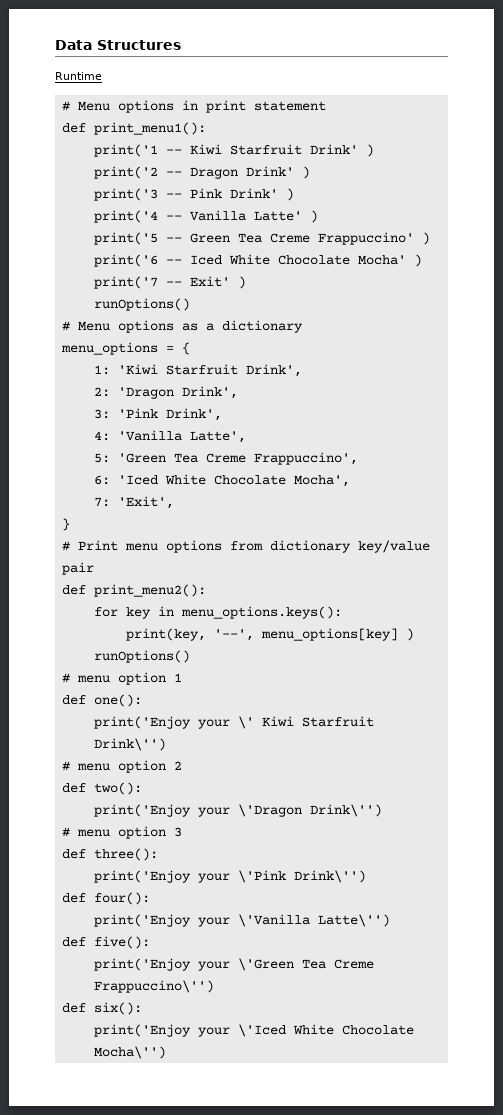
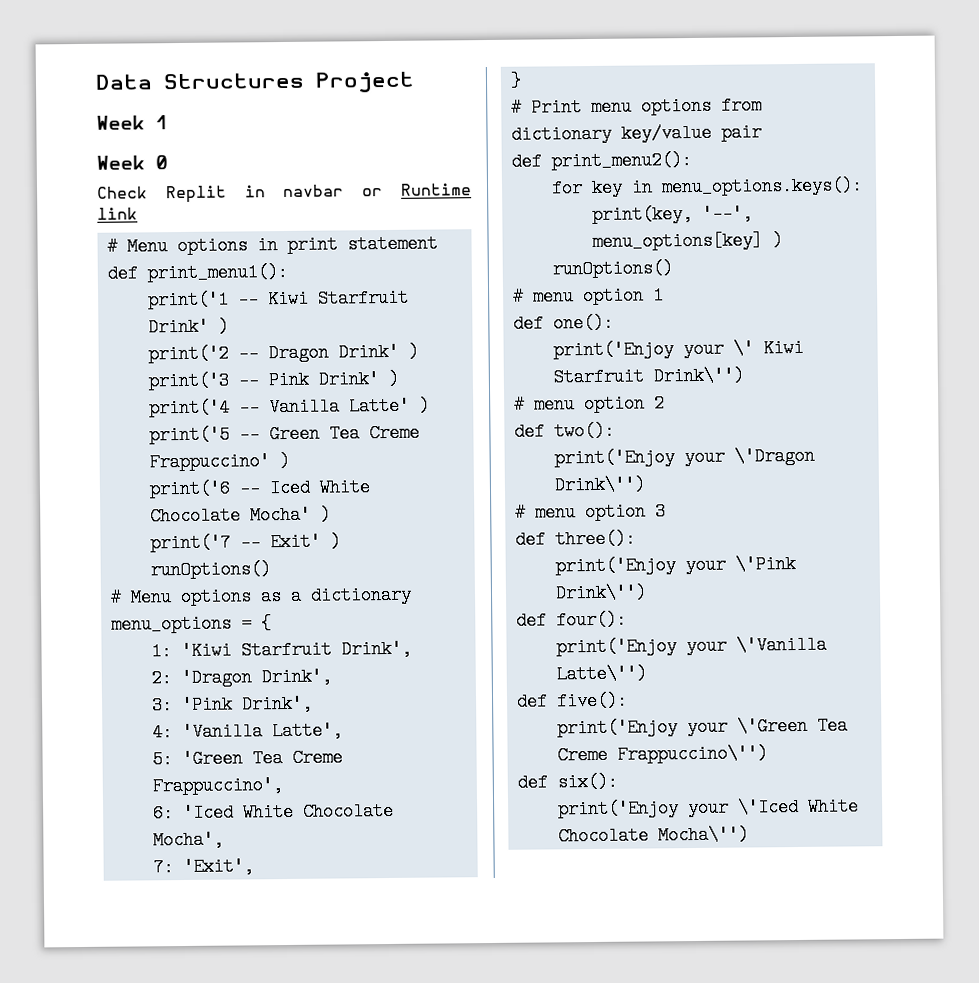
(181, 45) // -> [315,71,415,93] [96,115,168,130] [96,155,168,170] [97,184,384,204] Project // Week 1 // Week 0 // Check Replit in navbar or
(102, 76) none -> [97,207,138,220] link

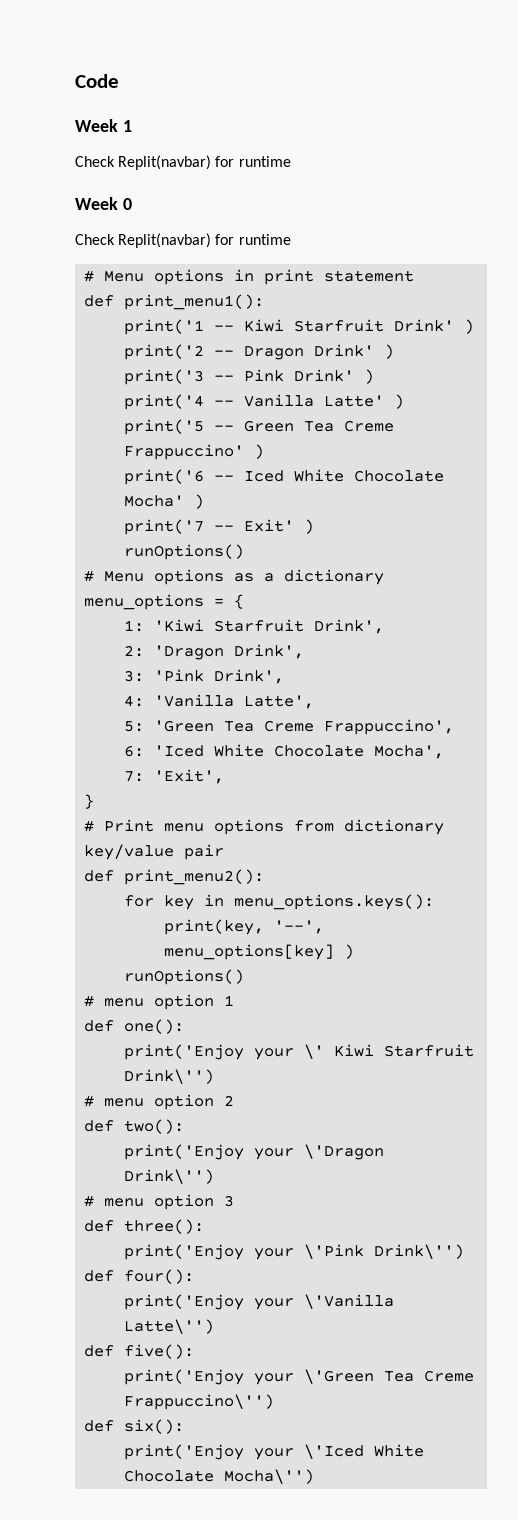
[95,71,415,93] Data Structures Project -> [75,74,119,88] Code
(168, 122) none -> [75,155,291,170] // Check Replit(navbar) for runtime
[165,183,473,204] [97,207,138,220] Replit in navbar or Runtime link -> [118,233,291,248] Replit(navbar) for runtime

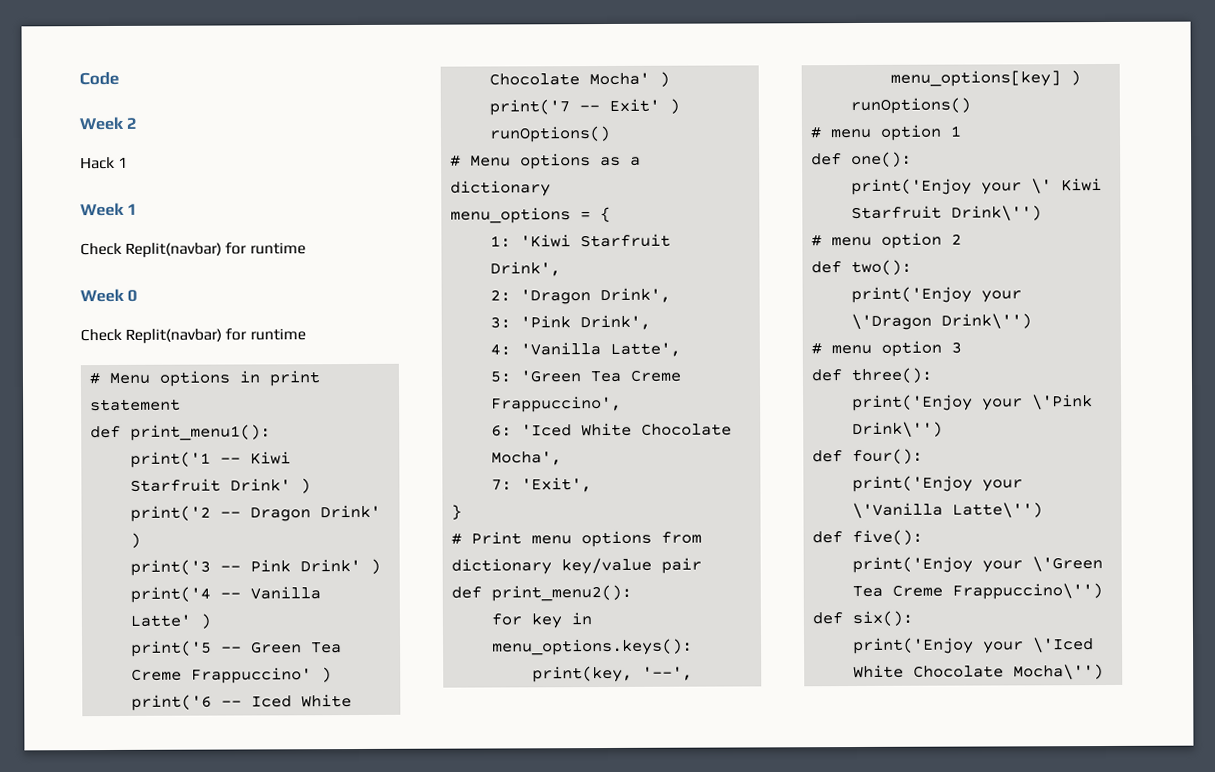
(119, 81) none -> [79,116,138,131] [80,156,129,170] // Week 2 // Hack 1

